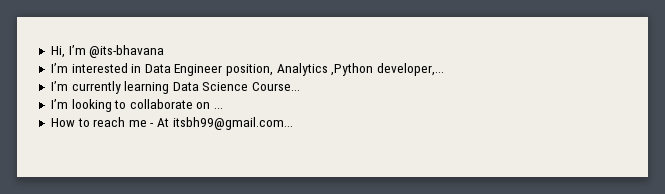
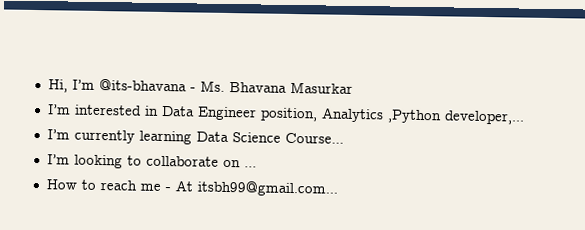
(165, 51) none -> [189,80,353,94] - Ms. Bhavana Masurkar

